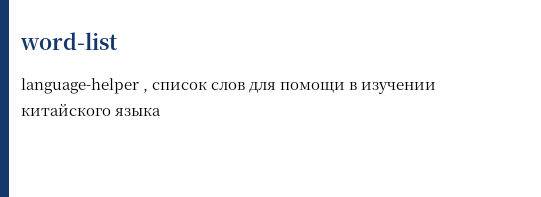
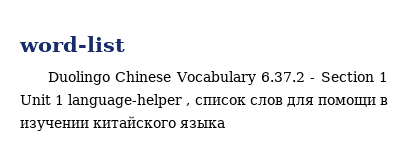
(118, 41) none -> [48,71,389,85] [20,94,65,105] Duolingo Chinese Vocabulary 6.37.2 - Section 1 Unit 1

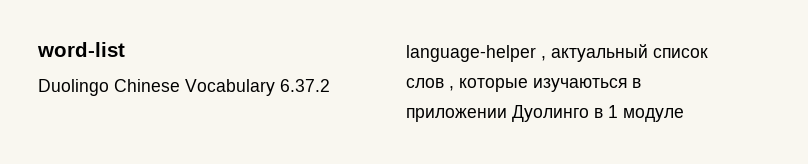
[310,71,389,82] [20,94,65,105] - Section 1 Unit 1 -> (330, 85) none
(191, 104) none -> [551,44,648,62] актуальный
[286,97,388,107] [20,116,225,131] для помощи в изучении китайского языка -> [449,78,641,92] [406,105,684,122] , которые изучаються в приложении Дуолинго в 1 модуле

